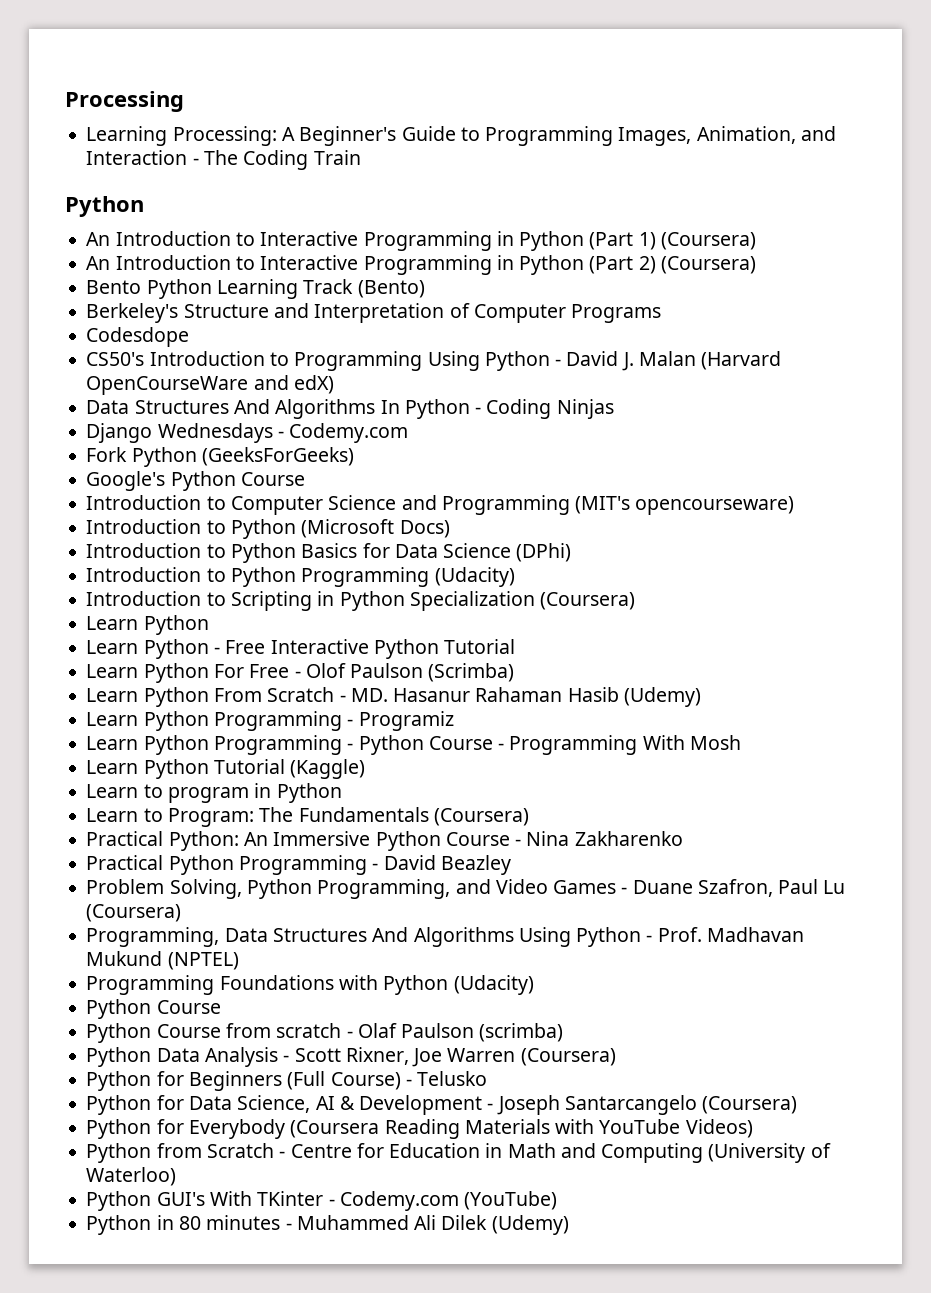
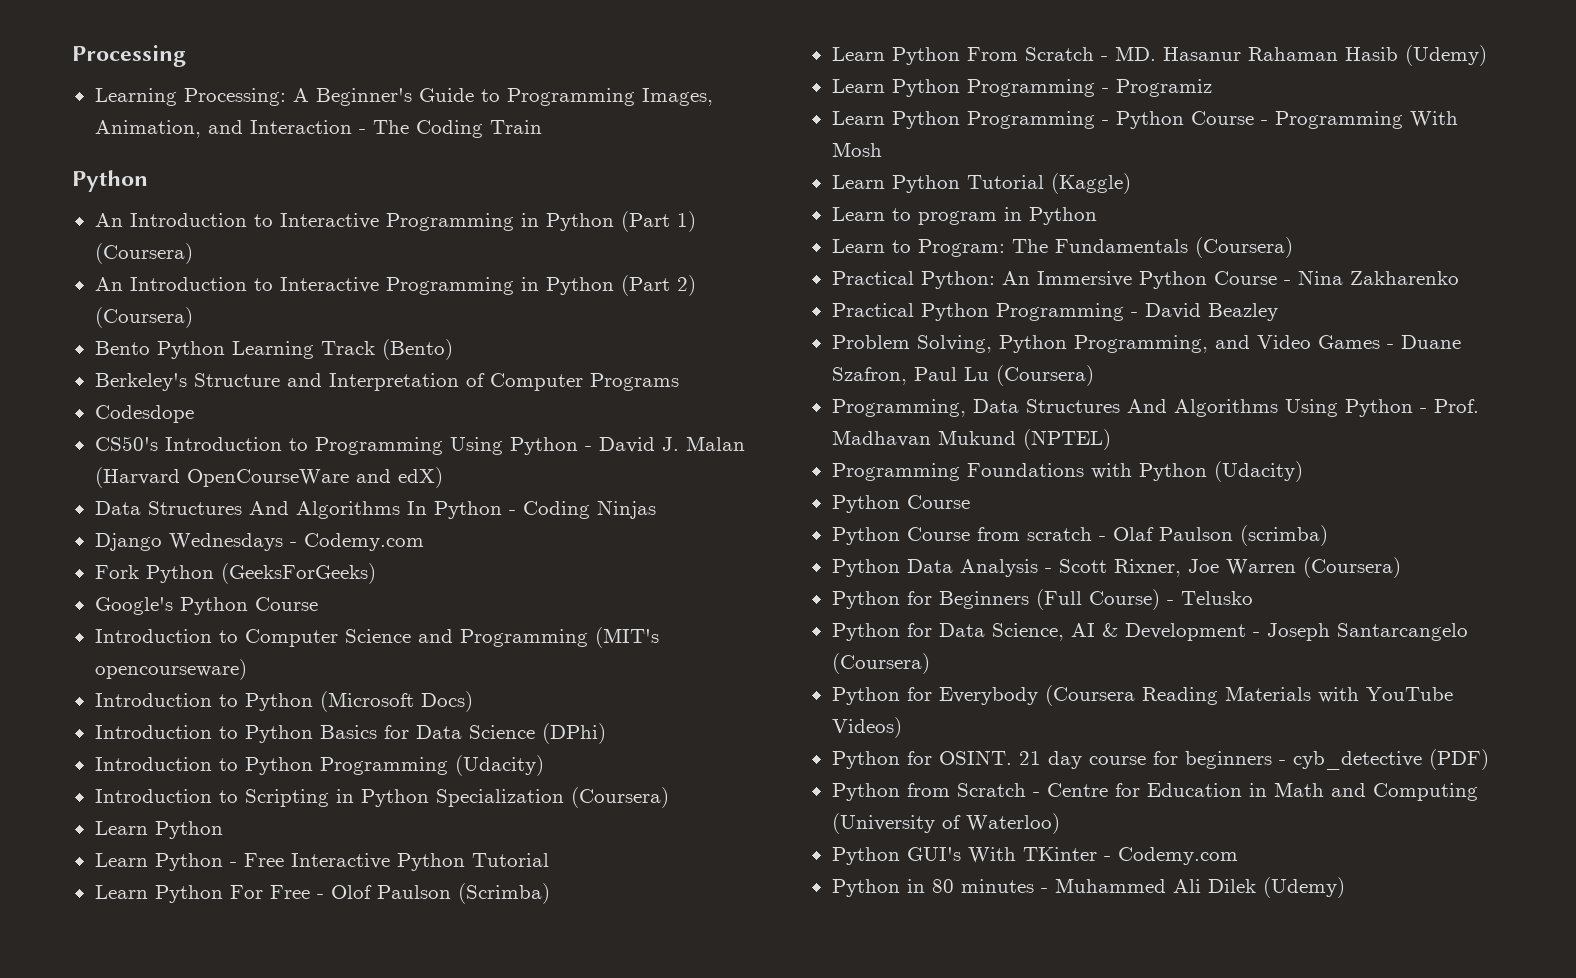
(753, 1128) none -> [831,749,1489,770] // Python for OSINT. 21 day course for beginners - cyb_detective (PDF)
[464,1191,558,1210] (YouTube) -> (1238, 856) none

